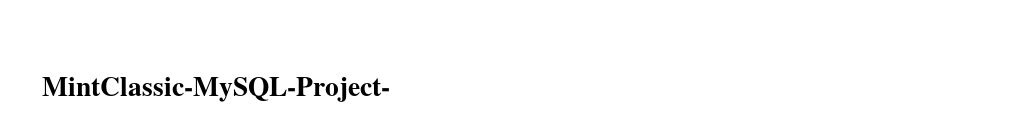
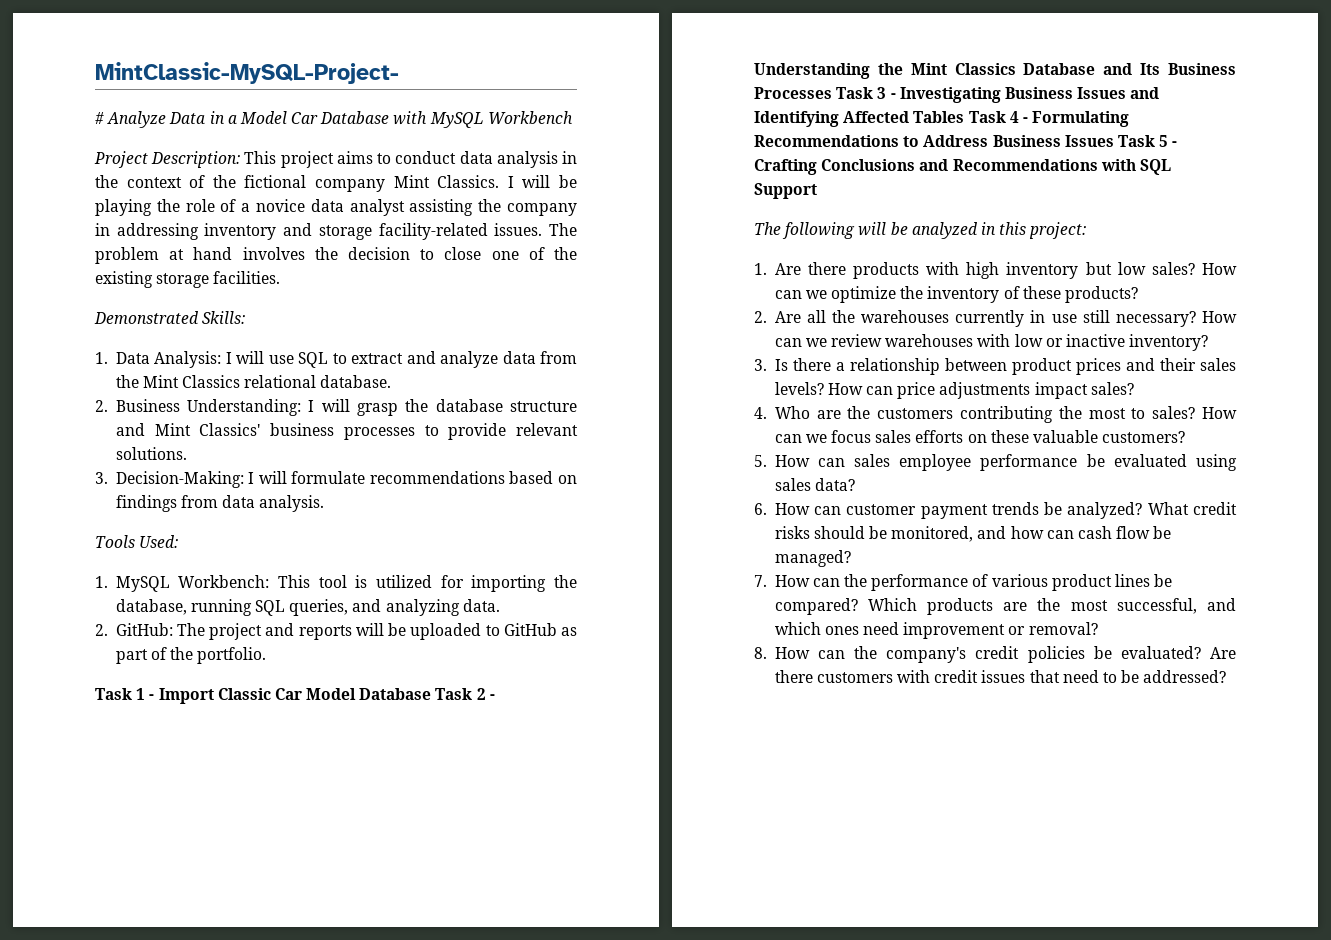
(390, 89) none -> [95,111,573,128] [94,151,577,168] [95,175,578,192] [95,199,577,216] [95,223,577,240] [95,247,577,264] [95,271,281,288] [94,311,246,324] [95,351,577,368] [115,375,392,388] [95,399,577,416] [115,423,578,440] [115,447,187,460] [95,471,577,488] [115,495,325,512] [95,535,179,548] [95,575,577,592] [115,599,500,616] [95,623,578,640] [115,647,267,664] [95,688,495,704] [754,63,1236,79] [754,87,1160,103] [754,111,1130,127] [754,135,1178,147] [754,159,1171,175] [754,183,817,199] [754,222,1087,239] [754,262,1237,279] [774,286,1139,303] [754,310,1237,327] [774,334,1209,351] [754,358,1236,375] [774,382,1134,399] [754,406,1237,423] [774,430,1186,443] [754,454,1237,471] [774,478,855,491] [754,502,1237,519] [774,526,1172,542] [774,550,851,567] [754,574,1173,591] [774,598,1236,615] [774,622,1098,639] [754,646,1236,663] [774,670,1227,683] // # Analyze Data in a Model Car Database with MySQL Workbench // Project Description: This project aims to conduct data analysis in the context of the fictional company Mint Classics. I will be playing the role of a novice data analyst assisting the company in addressing inventory and storage facility-related issues. The problem at hand involves the decision to close one of the existing storage facilities. // Demonstrated Skills: // 1. Data Analysis: I will use SQL to extract and analyze data from the Mint Classics relational database. // 2. Business Understanding: I will grasp the database structure and Mint Classics' business processes to provide relevant solutions. // 3. Decision-Making: I will formulate recommendations based on findings from data analysis. // Tools Used: // 1. MySQL Workbench: This tool is utilized for importing the database, running SQL queries, and analyzing data. // 2. GitHub: The project and reports will be uploaded to GitHub as part of the portfolio. // Task 1 - Import Classic Car Model Database Task 2 - Understanding the Mint Classics Database and Its Business Processes Task 3 - Investigating Business Issues and Identifying Affected Tables Task 4 - Formulating Recommendations to Address Business Issues Task 5 - Crafting Conclusions and Recommendations with SQL Support // The following will be analyzed in this project: // 1. Are there products with high inventory but low sales? How can we optimize the inventory of these products? // 2. Are all the warehouses currently in use still necessary? How can we review warehouses with low or inactive inventory? // 3. Is there a relationship between product prices and their sales levels? How can price adjustments impact sales? // 4. Who are the customers contributing the most to sales? How can we focus sales efforts on these valuable customers? // 5. How can sales employee performance be evaluated using sales data? // 6. How can customer payment trends be analyzed? What credit risks should be monitored, and how can cash flow be managed? // 7. How can the performance of various product lines be compared? Which products are the most successful, and which ones need improvement or removal? // 8. How can the company's credit policies be evaluated? Are there customers with credit issues that need to be addressed?

